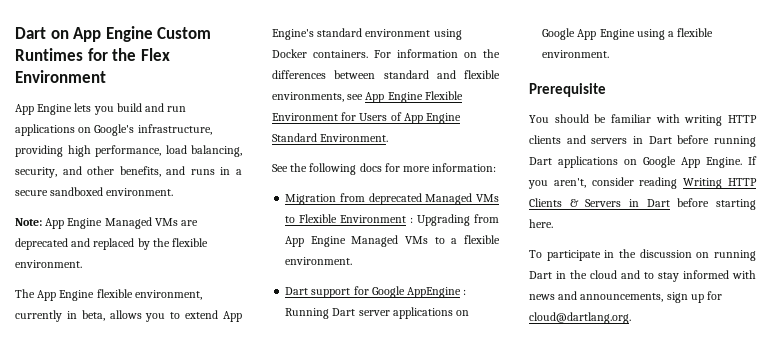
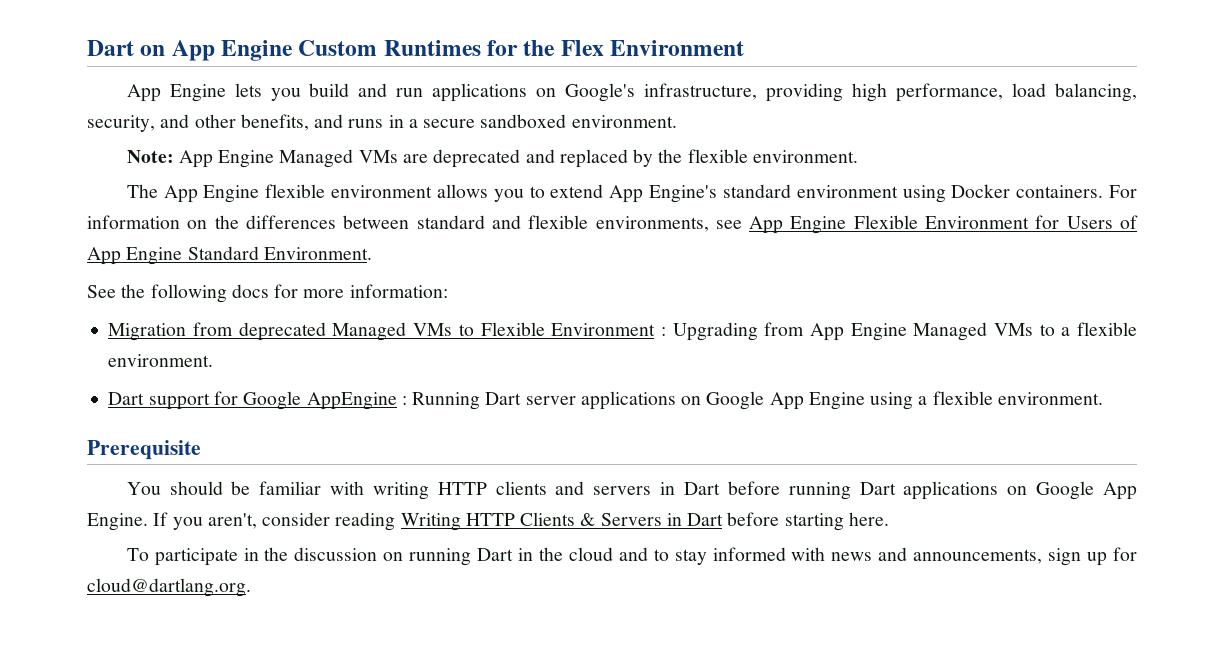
[134,290,202,300] [15,310,105,322] environment, currently in beta, -> [330,185,432,198] environment

